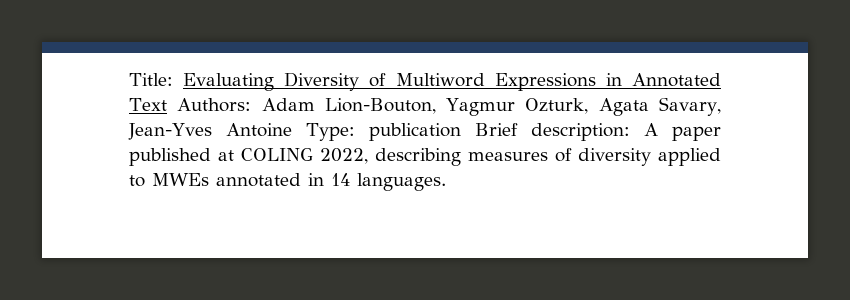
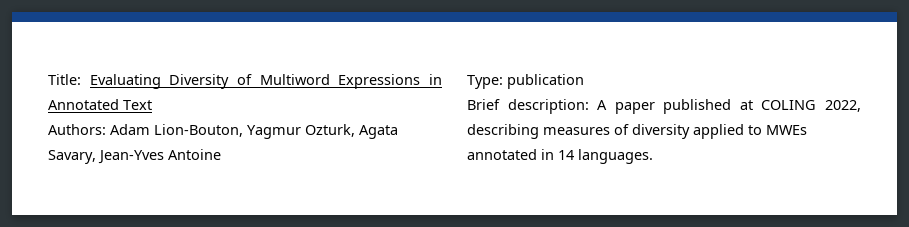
(167, 104) none -> (152, 105) //
(292, 130) none -> (221, 154) //
(461, 132) none -> (584, 81) //

